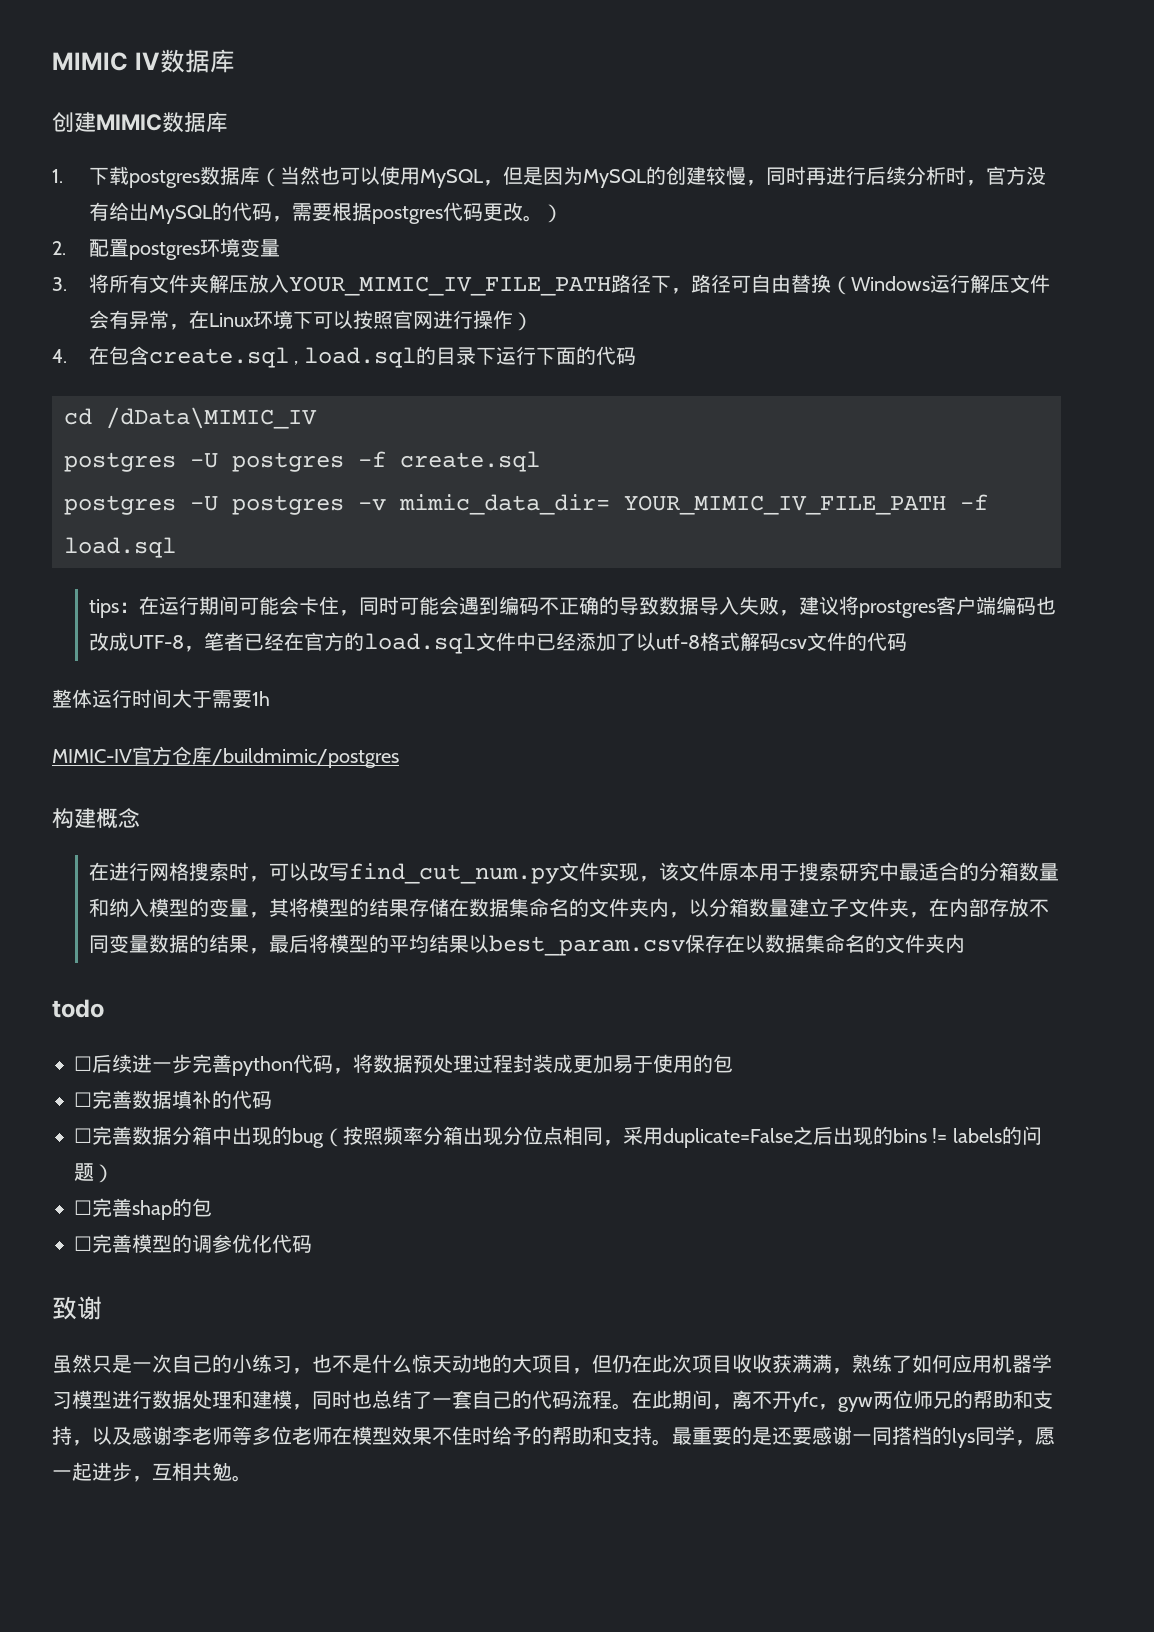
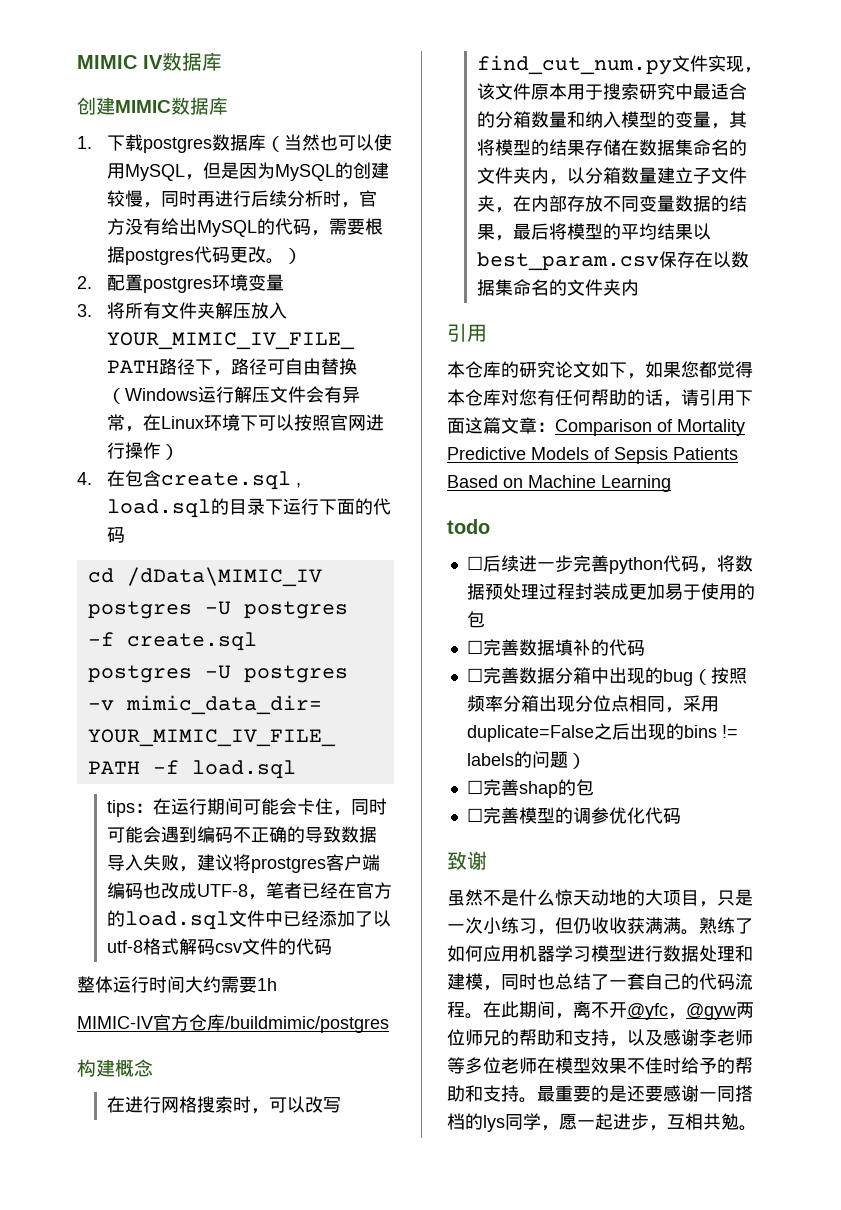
[192,691,212,708] 于 -> [203,976,221,993] 约
(965, 943) none -> [447,323,487,342] [447,361,753,379] [447,389,753,407] [447,417,745,436] [447,447,738,464] [447,475,671,492] // 引用 // 本仓库的研究论文如下，如果您都觉得本仓库对您有任何帮助的话，请引用下面这篇文章：Comparison of Mortality Predictive Models of Sepsis Patients Based on Machine Learning
[92,1354,332,1374] 只是一次自己的小练习，也 -> (483, 897) none
[592,1354,732,1373] 但仍在此次项目 -> [717,889,753,906] [447,917,591,935] 只是一次小练习，但仍
[832,1368,852,1374] ， -> [681,929,699,935] 。
[792,1392,873,1412] yfc，gyw -> [627,1003,737,1020] @yfc，@gyw

